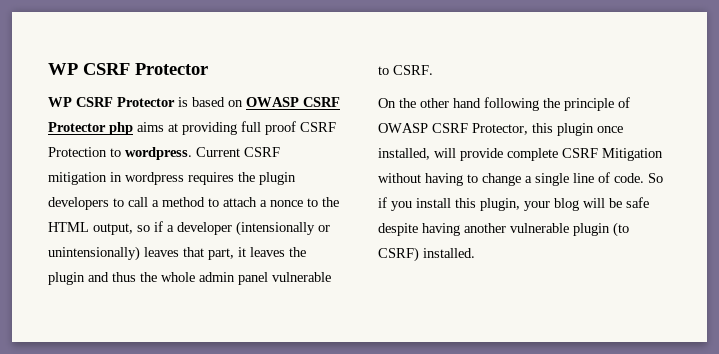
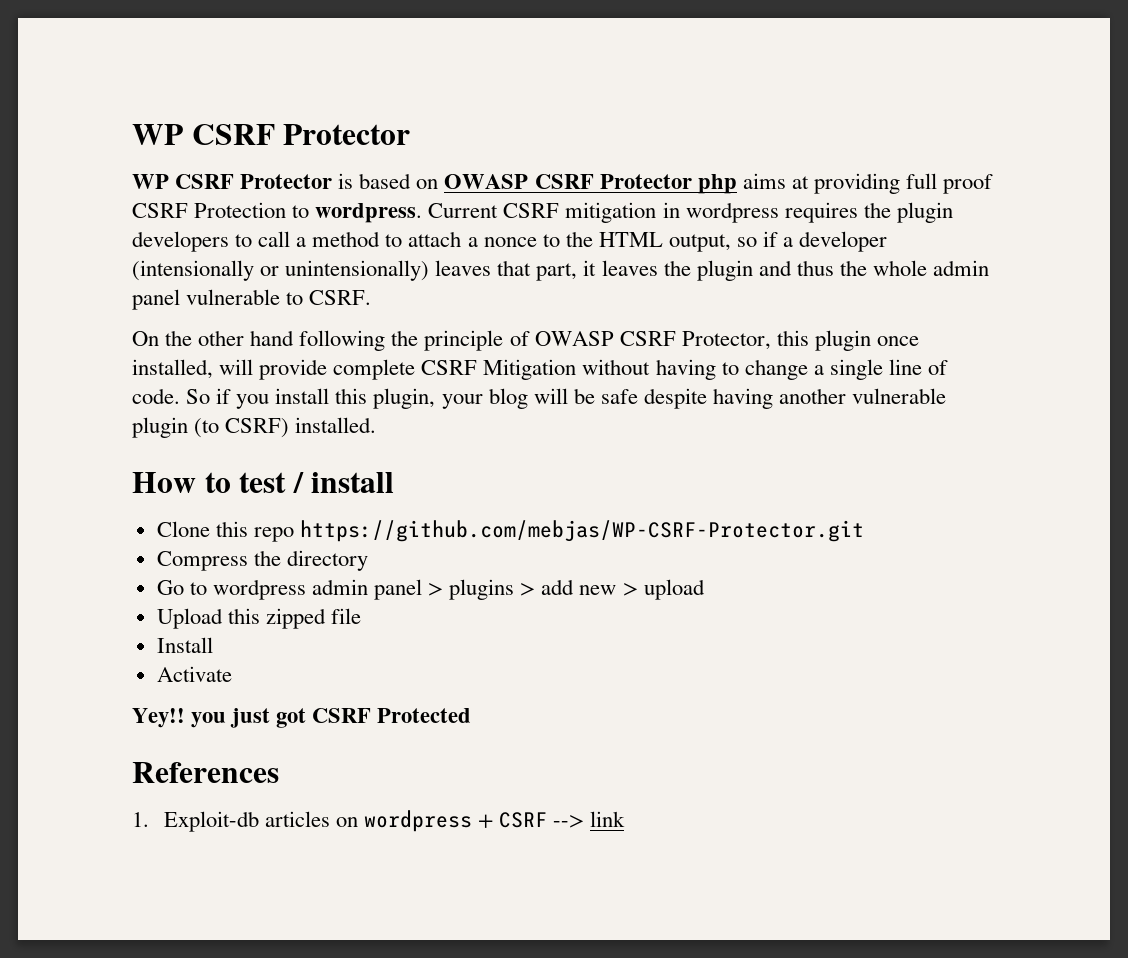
(475, 253) none -> [132,472,395,493] [156,520,864,542] [156,550,368,571] [156,579,705,600] [156,608,361,629] [156,637,213,653] [156,666,232,682] [132,708,472,728] [132,762,279,783] [132,810,626,832] // How to test / install // Clone this repo https://github.com/mebjas/WP-CSRF-Protector.git // Compress the directory // Go to wordpress admin panel > plugins > add new > upload // Upload this zipped file // Install // Activate // Yey!! you just got CSRF Protected // References // 1. Exploit-db articles on wordpress + CSRF --> link

